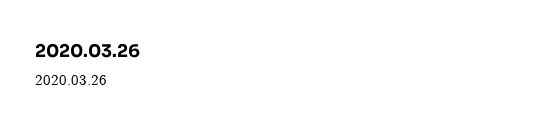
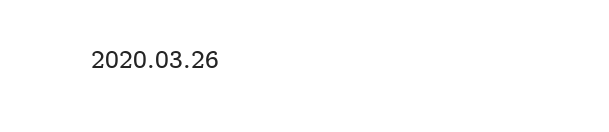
[35,43,140,58] [35,75,107,85] 2020.03.26 // 2020.03.26 -> [91,51,219,68] 2020.03.26

